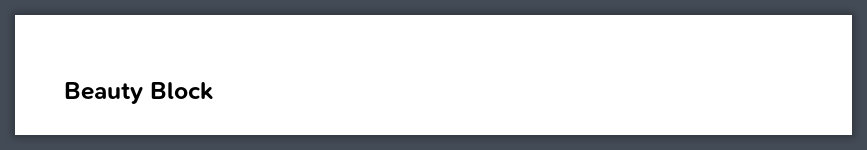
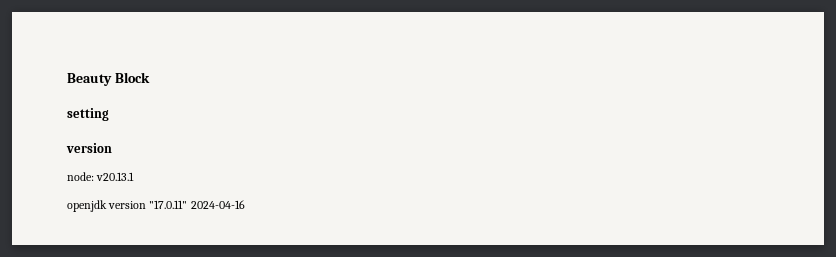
(213, 91) none -> [67,108,109,121] [66,143,112,153] [67,172,135,181] [67,200,245,212] // setting // version // node: v20.13.1 // openjdk version "17.0.11" 2024-04-16

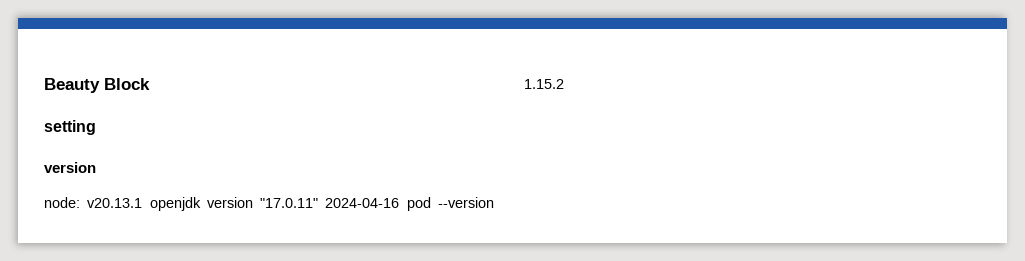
(135, 176) // -> (143, 203) none
(245, 204) none -> [406,197,494,211] [524,79,564,89] pod --version 1.15.2

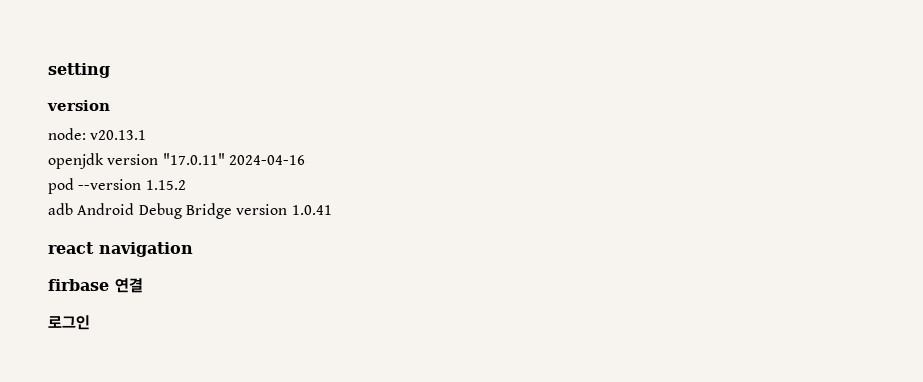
[44,78,150,93] Beauty Block // -> (48, 70) none
(143, 203) none -> (147, 135) //
(400, 203) none -> (305, 160) //
(564, 84) none -> [48,203,332,219] [48,242,193,257] [48,278,143,293] [48,315,90,330] // adb Android Debug Bridge version 1.0.41 // react navigation // firbase 연결 // 로그인

